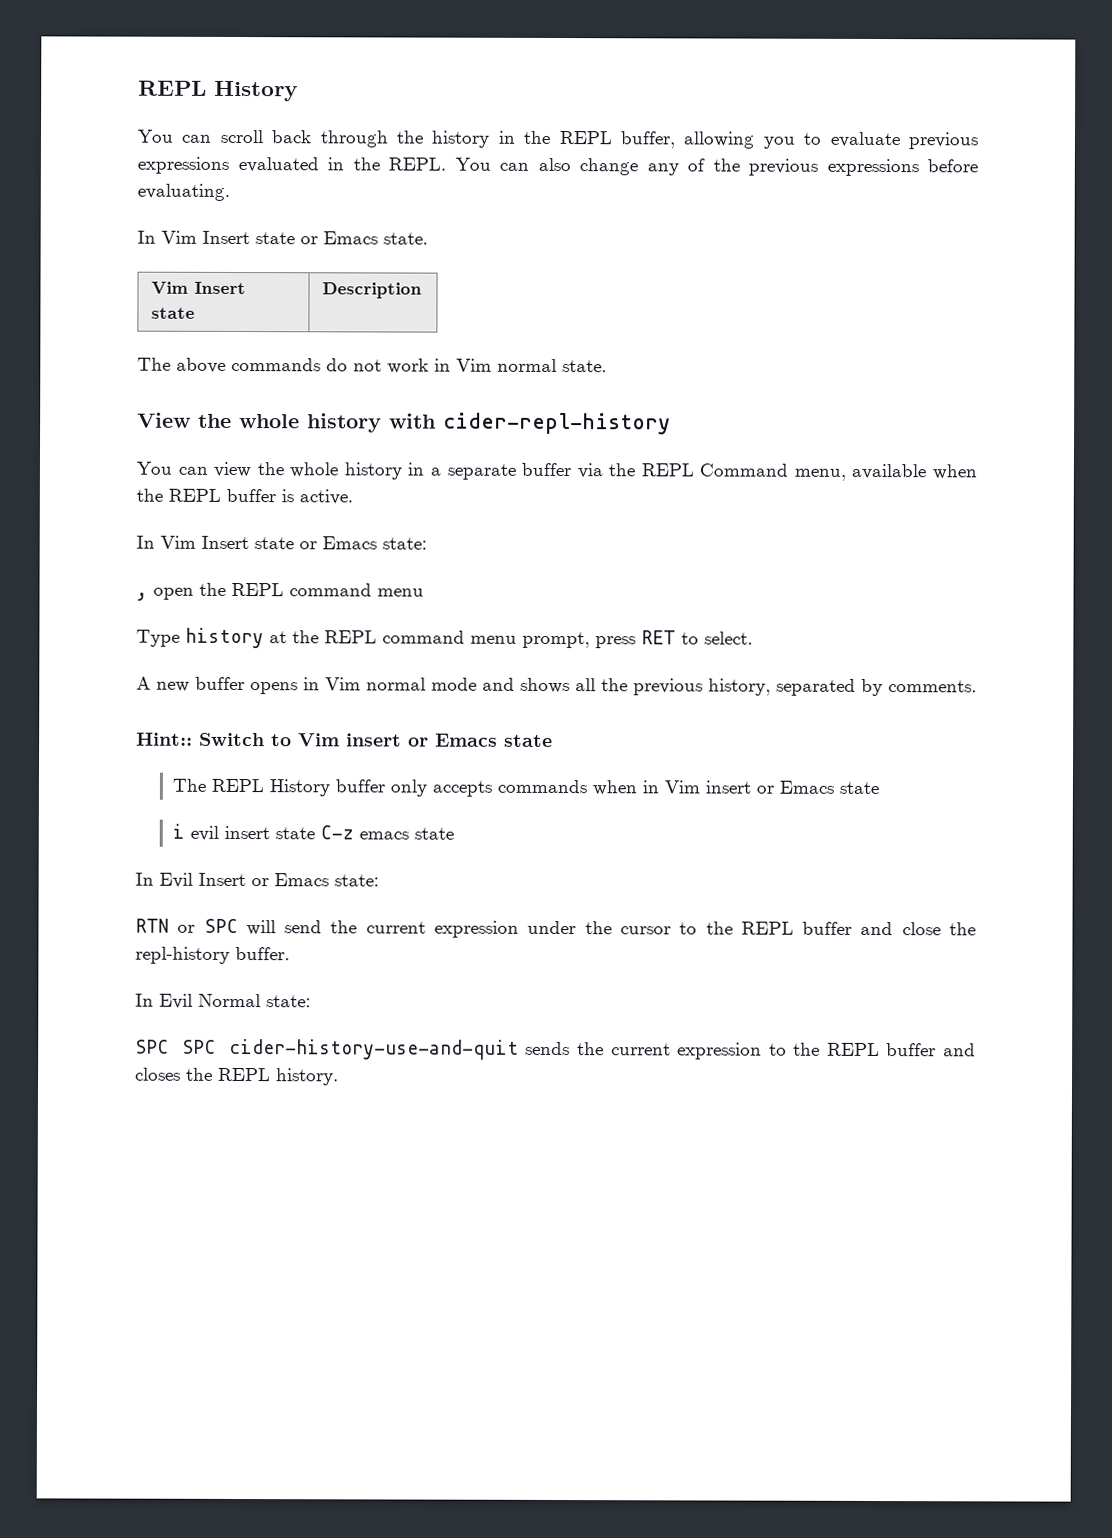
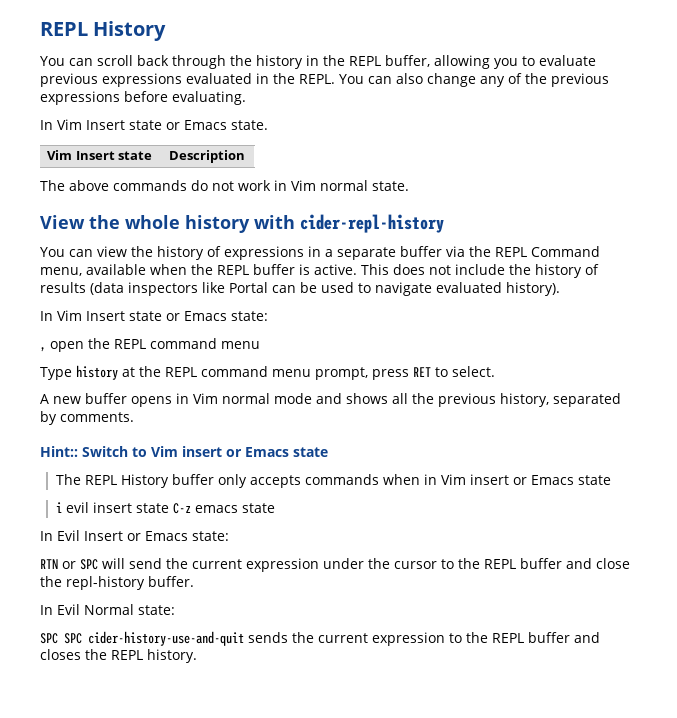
[289,462,402,480] whole history -> [157,246,304,260] history of expressions
(353, 497) none -> [361,264,599,278] [40,282,560,296] This does not include the history of results (data inspectors like Portal can be used to navigate evaluated history).

